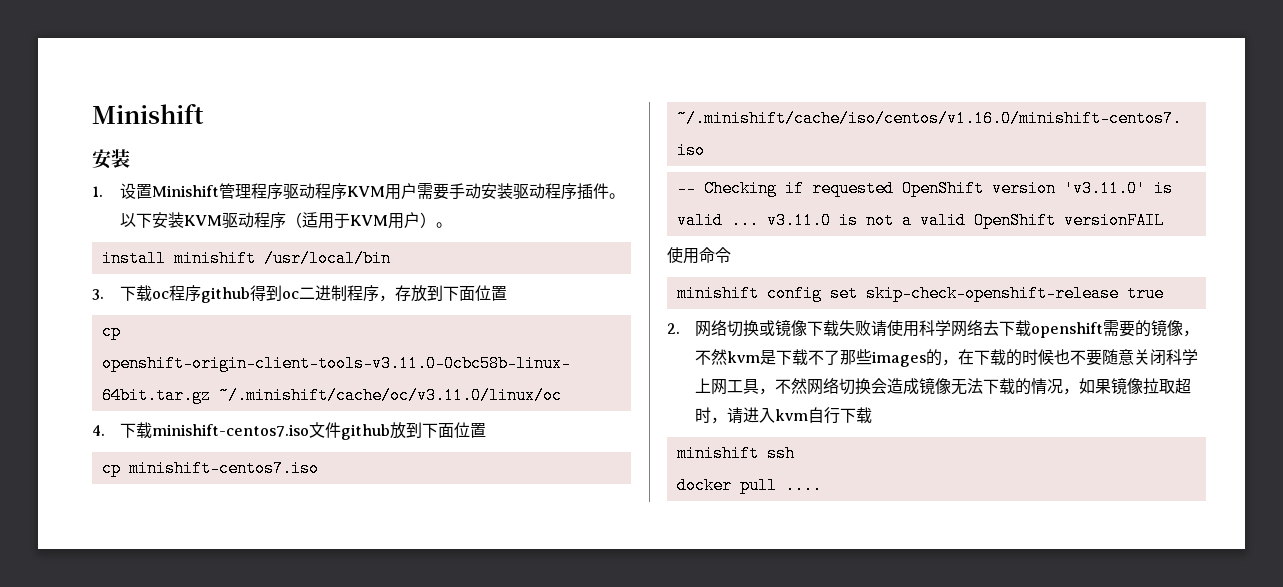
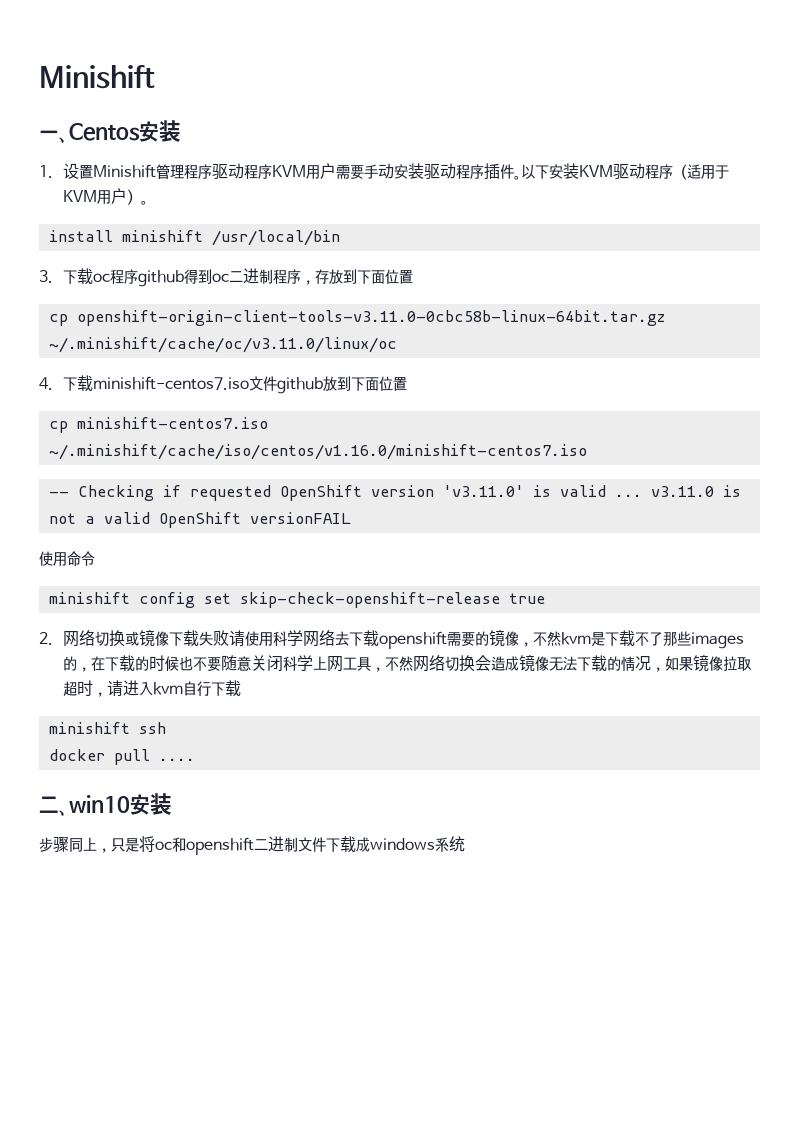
(204, 113) none -> [39,123,140,143] 一、Centos
(822, 485) none -> [39,793,172,816] [39,836,465,855] // 二、win10安装 // 步骤同上，只是将oc和openshift二进制文件下载成windows系统

